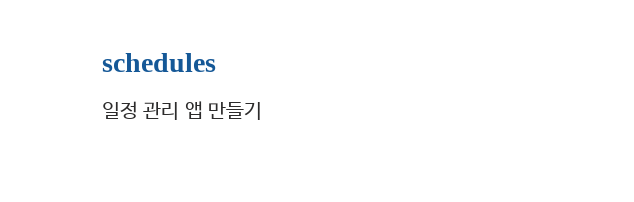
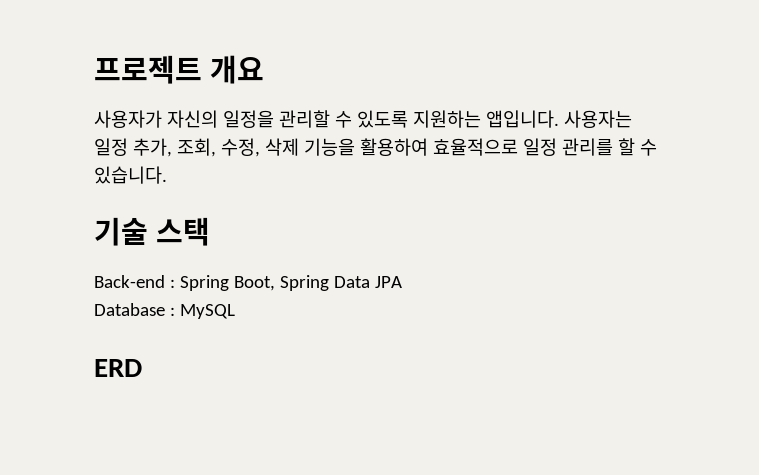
[102,53,216,72] [102,101,263,120] schedules // 일정 관리 앱 만들기 -> [94,55,264,84] [94,110,632,128] [94,138,657,157] [94,166,167,184] [94,217,210,246] [94,275,402,291] [94,303,235,319] [94,359,142,377] 프로젝트 개요 // 사용자가 자신의 일정을 관리할 수 있도록 지원하는 앱입니다. 사용자는 일정 추가, 조회, 수정, 삭제 기능을 활용하여 효율적으로 일정 관리를 할 수 있습니다. // 기술 스택 // Back-end : Spring Boot, Spring Data JPA // Database : MySQL // ERD

